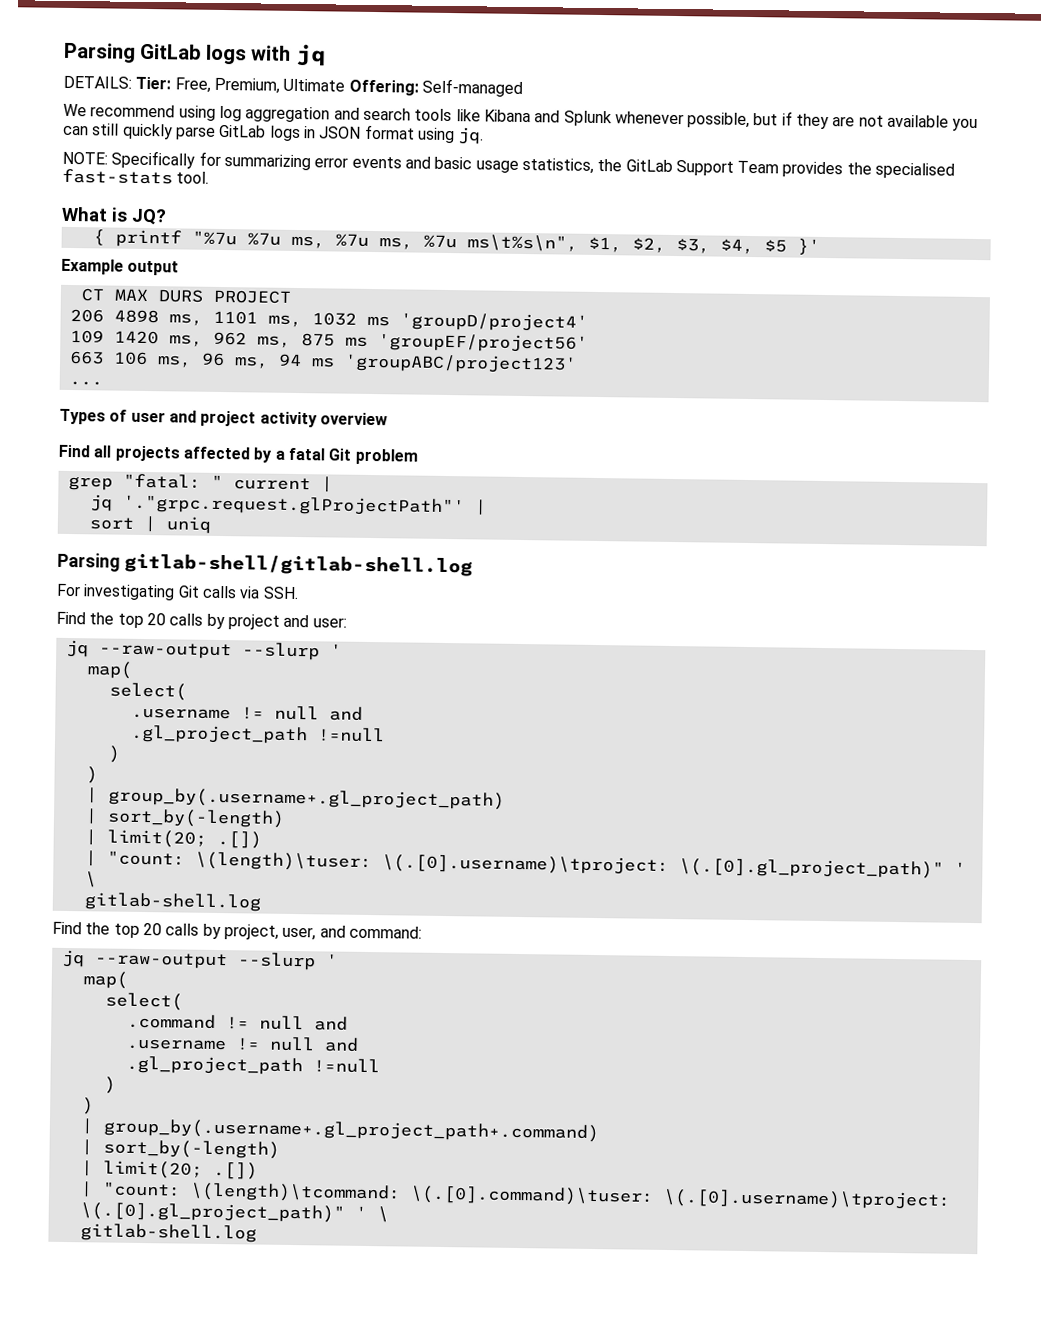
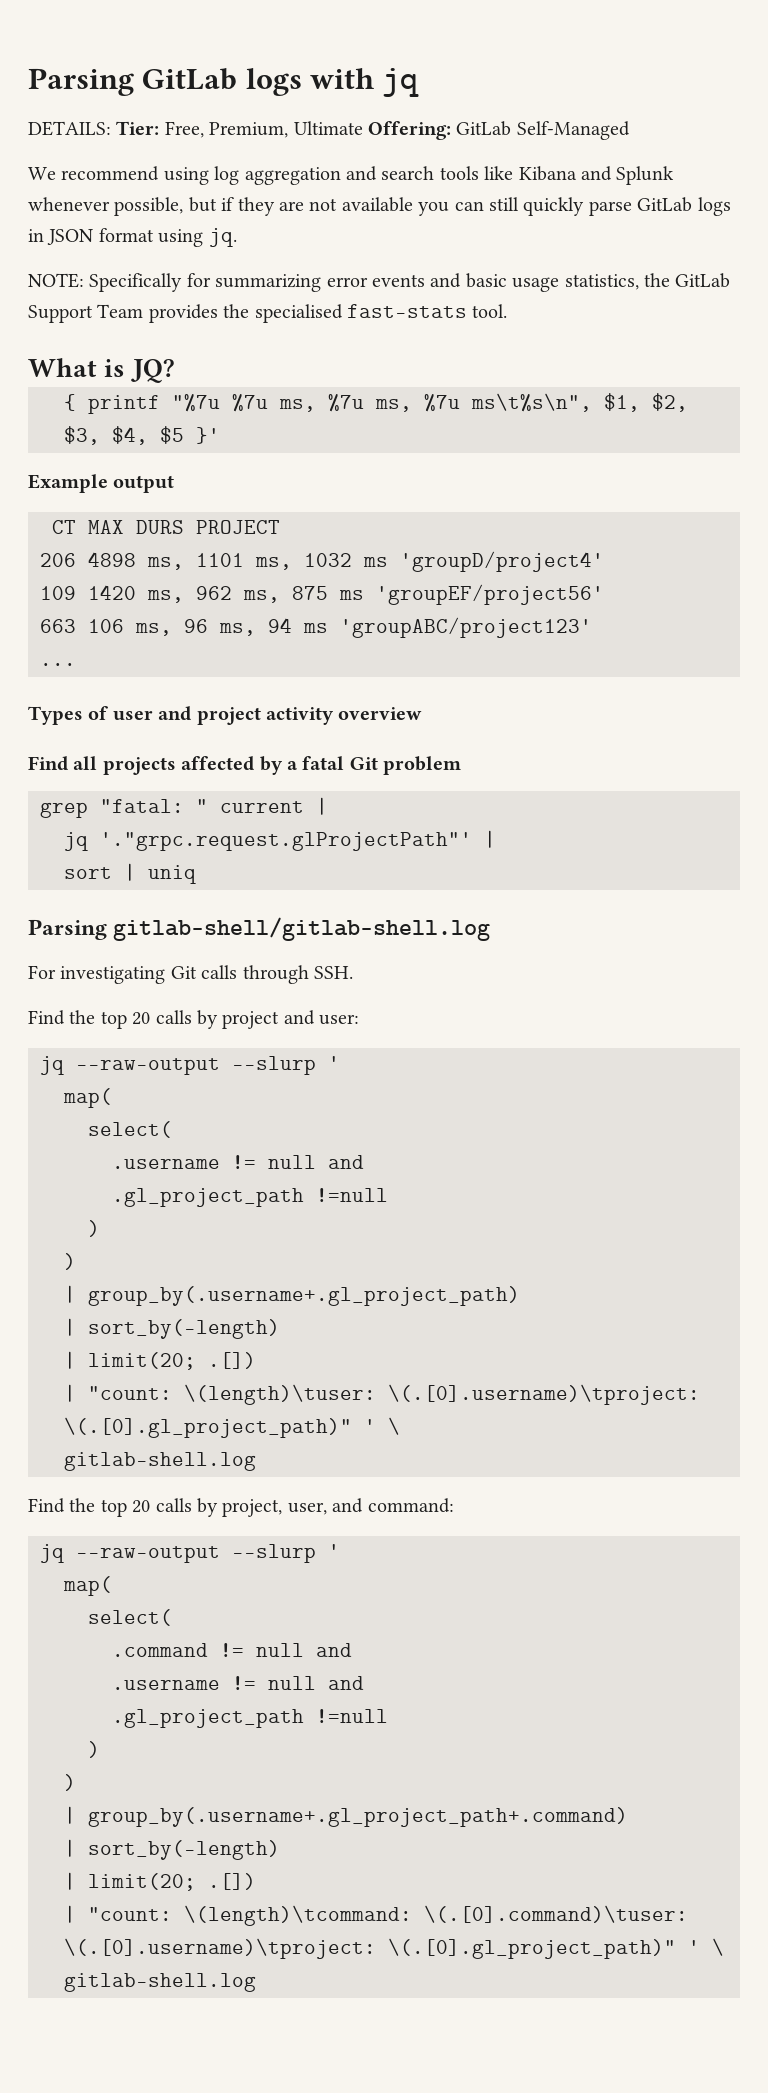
[421,78,523,97] Self-managed -> [456,121,630,140] GitLab Self-Managed
[239,586,261,599] via -> [242,965,309,984] through

